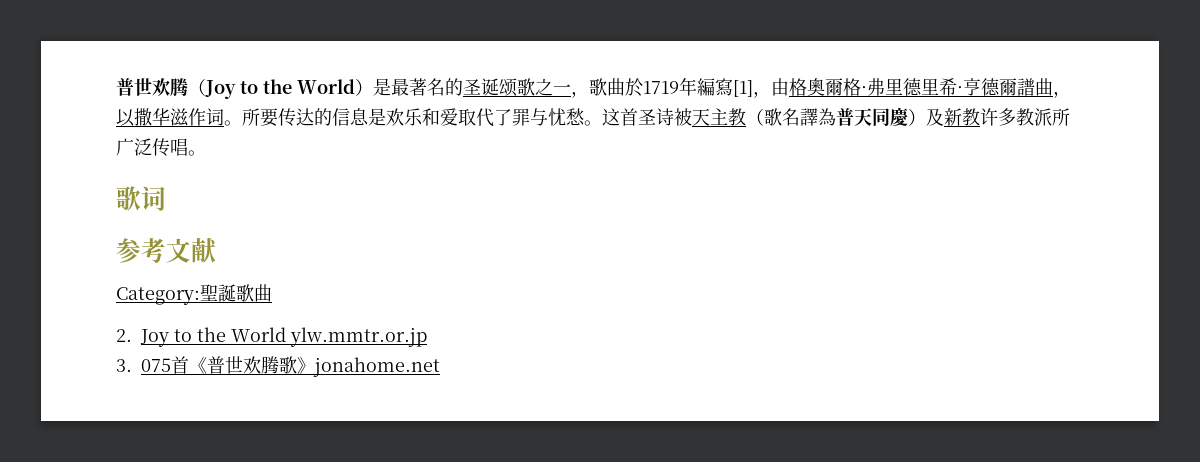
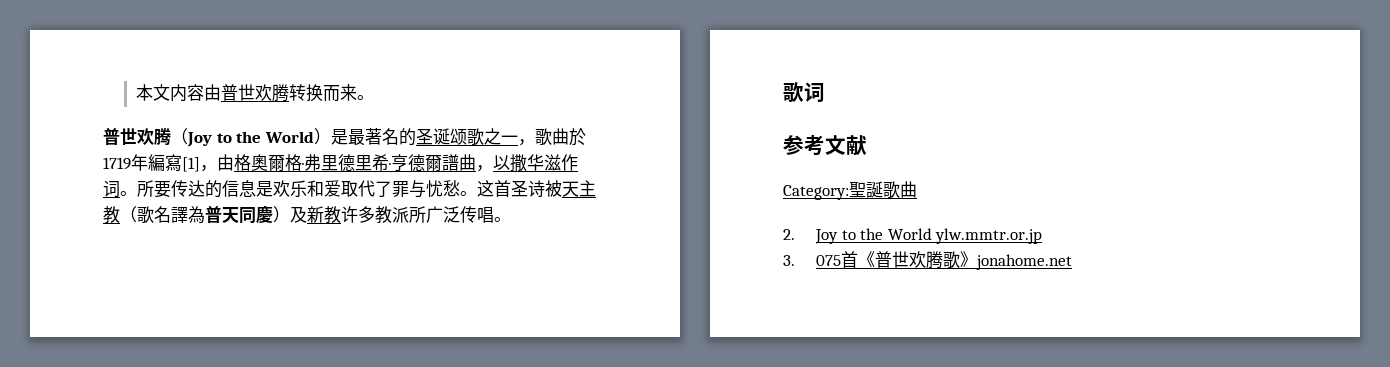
(116, 87) none -> [136,84,375,102] 本文内容由普世欢腾转换而来。 //

